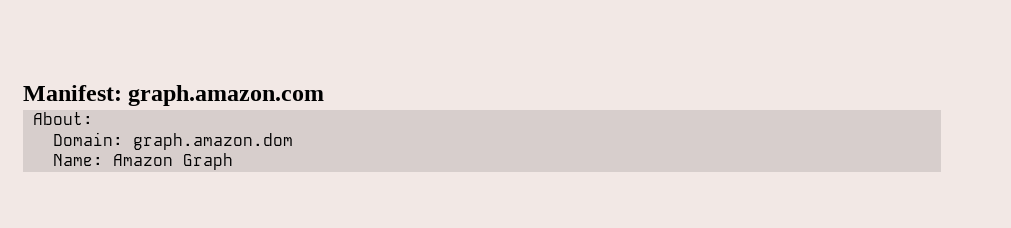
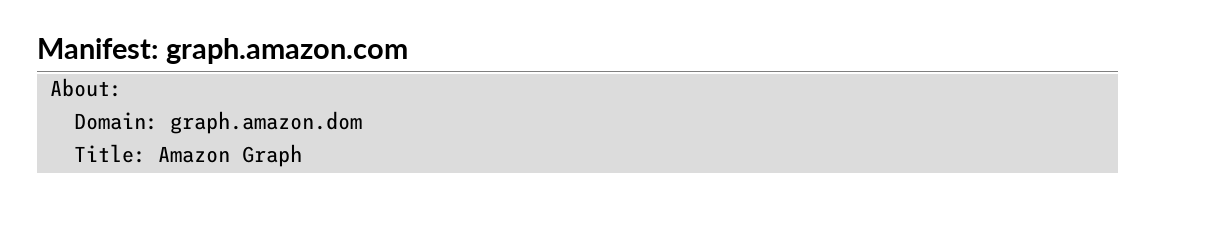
[53,154,104,166] Name: -> [73,144,146,163] Title:

